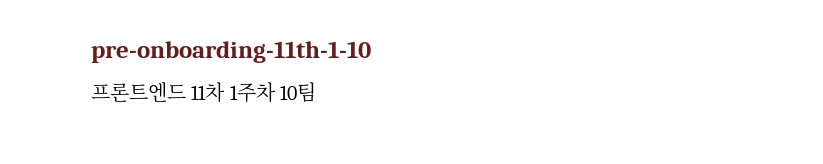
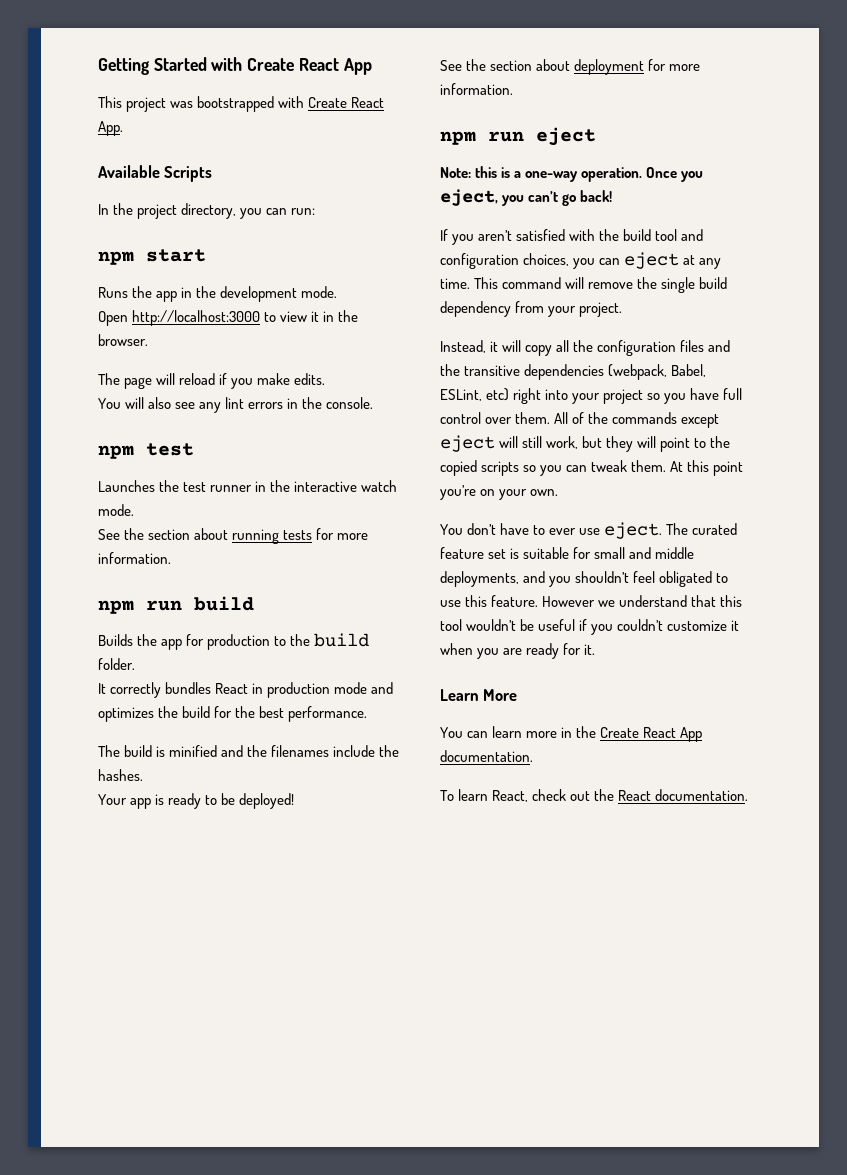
[91,41,371,63] [91,82,317,103] pre-onboarding-11th-1-10 // 프론트엔드 11차 1주차 10팀 -> [98,57,372,75] [98,96,385,112] [98,121,123,136] [98,165,213,182] [98,203,316,219] [98,249,206,265] [98,286,338,302] [98,310,359,326] [98,334,148,346] [98,373,326,389] [98,397,374,413] [98,443,194,459] [98,480,398,492] [98,504,134,516] [98,528,369,544] [98,552,171,564] [98,596,254,614] [98,633,370,650] [98,658,135,670] [98,682,394,698] [98,706,368,722] [98,745,400,757] [98,769,143,781] [98,793,295,809] [440,59,701,75] [440,83,513,95] [440,127,596,146] [440,166,704,182] [440,189,613,206] [440,229,704,245] [440,252,722,269] [440,277,728,293] [440,301,623,317] [440,340,731,356] [440,364,707,380] [440,388,743,404] [440,412,720,428] [440,435,731,452] [440,460,744,476] [440,485,559,500] [440,522,738,539] [440,547,695,559] [440,571,729,587] [440,595,743,607] [440,619,740,635] [440,643,596,659] [440,689,518,701] [440,726,703,742] [440,750,533,762] [440,789,749,802] Getting Started with Create React App // This project was bootstrapped with Create React App. // Available Scripts // In the project directory, you can run: // npm start // Runs the app in the development mode. // Open http://localhost:3000 to view it in the browser. // The page will reload if you make edits. // You will also see any lint errors in the console. // npm test // Launches the test runner in the interactive watch mode. // See the section about running tests for more information. // npm run build // Builds the app for production to the build folder. // It correctly bundles React in production mode and optimizes the build for the best performance. // The build is minified and the filenames include the hashes. // Your app is ready to be deployed! // See the section about deployment for more information. // npm run eject // Note: this is a one-way operation. Once you eject, you can’t go back! // If you aren’t satisfied with the build tool and configuration choices, you can eject at any time. This command will remove the single build dependency from your project. // Instead, it will copy all the configuration files and the transitive dependencies (webpack, Babel, ESLint, etc) right into your project so you have full control over them. All of the commands except eject will still work, but they will point to the copied scripts so you can tweak them. At this point you’re on your own. // You don’t have to ever use eject. The curated feature set is suitable for small and middle deployments, and you shouldn’t feel obligated to use this feature. However we understand that this tool wouldn’t be useful if you couldn’t customize it when you are ready for it. // Learn More // You can learn more in the Create React App documentation. // To learn React, check out the React documentation.

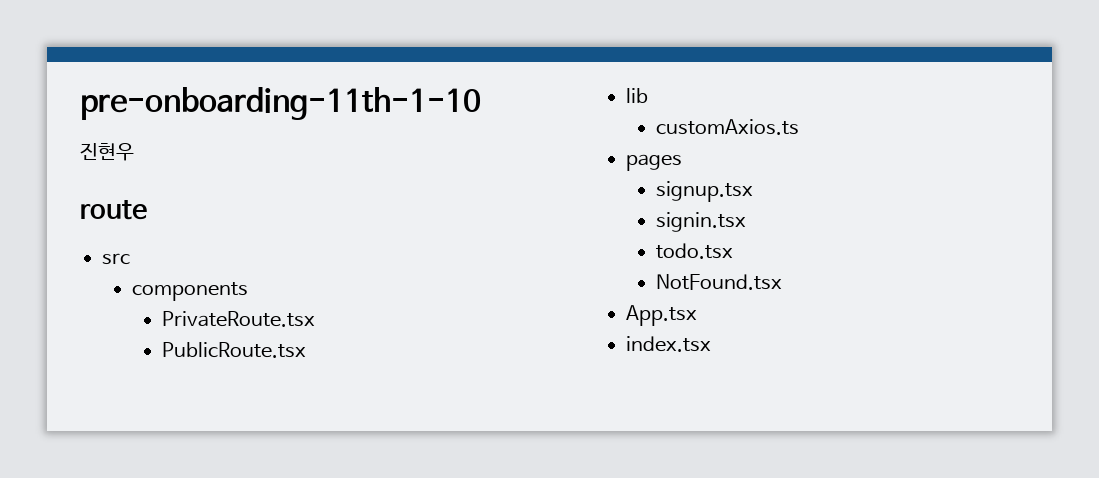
[98,57,372,75] [98,96,385,112] [98,121,123,136] [98,165,213,182] [98,203,316,219] [98,249,206,265] [98,286,338,302] [98,310,359,326] [98,334,148,346] [98,373,326,389] [98,397,374,413] [98,443,194,459] [98,480,398,492] [98,504,134,516] [98,528,369,544] [98,552,171,564] [98,596,254,614] [98,633,370,650] [98,658,135,670] [98,682,394,698] [98,706,368,722] [98,745,400,757] [98,769,143,781] [98,793,295,809] [440,59,701,75] [440,83,513,95] [440,127,596,146] [440,166,704,182] [440,189,613,206] [440,229,704,245] [440,252,722,269] [440,277,728,293] [440,301,623,317] [440,340,731,356] [440,364,707,380] [440,388,743,404] [440,412,720,428] [440,435,731,452] [440,460,744,476] [440,485,559,500] [440,522,738,539] [440,547,695,559] [440,571,729,587] [440,595,743,607] [440,619,740,635] [440,643,596,659] [440,689,518,701] [440,726,703,742] [440,750,533,762] [440,789,749,802] Getting Started with Create React App // This project was bootstrapped with Create React App. // Available Scripts // In the project directory, you can run: // npm start // Runs the app in the development mode. // Open http://localhost:3000 to view it in the browser. // The page will reload if you make edits. // You will also see any lint errors in the console. // npm test // Launches the test runner in the interactive watch mode. // See the section about running tests for more information. // npm run build // Builds the app for production to the build folder. // It correctly bundles React in production mode and optimizes the build for the best performance. // The build is minified and the filenames include the hashes. // Your app is ready to be deployed! // See the section about deployment for more information. // npm run eject // Note: this is a one-way operation. Once you eject, you can’t go back! // If you aren’t satisfied with the build tool and configuration choices, you can eject at any time. This command will remove the single build dependency from your project. // Instead, it will copy all the configuration files and the transitive dependencies (webpack, Babel, ESLint, etc) right into your project so you have full control over them. All of the commands except eject will still work, but they will point to the copied scripts so you can tweak them. At this point you’re on your own. // You don’t have to ever use eject. The curated feature set is suitable for small and middle deployments, and you shouldn’t feel obligated to use this feature. However we understand that this tool wouldn’t be useful if you couldn’t customize it when you are ready for it. // Learn More // You can learn more in the Create React App documentation. // To learn React, check out the React documentation. -> [80,87,481,120] [80,143,134,161] [80,200,147,220] [102,253,130,265] [132,282,249,301] [162,311,316,327] [162,342,307,358] [626,88,649,103] [656,119,800,135] [626,154,683,171] [656,181,754,202] [656,212,747,232] [656,243,734,259] [656,274,783,290] [626,305,698,326] [626,336,712,352] pre-onboarding-11th-1-10 // 진현우 // route // src // components // PrivateRoute.tsx // PublicRoute.tsx // lib // customAxios.ts // pages // signup.tsx // signin.tsx // todo.tsx // NotFound.tsx // App.tsx // index.tsx

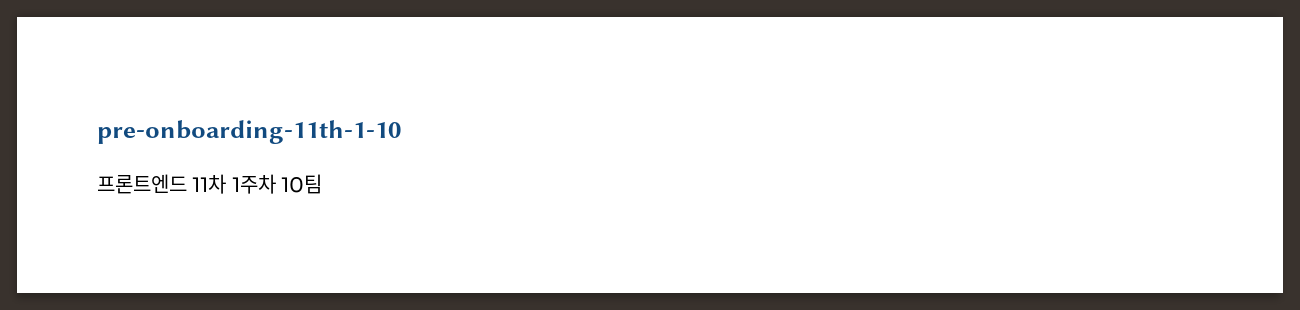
[80,143,134,161] [80,200,147,220] [102,253,130,265] [132,282,249,301] [162,311,316,327] [162,342,307,358] [626,88,649,103] [656,119,800,135] [626,154,683,171] [656,181,754,202] [656,212,747,232] [656,243,734,259] [656,274,783,290] [626,305,698,326] [626,336,712,352] 진현우 // route // src // components // PrivateRoute.tsx // PublicRoute.tsx // lib // customAxios.ts // pages // signup.tsx // signin.tsx // todo.tsx // NotFound.tsx // App.tsx // index.tsx -> [97,174,323,194] 프론트엔드 11차 1주차 10팀

